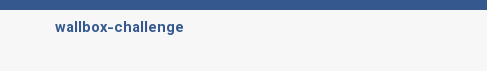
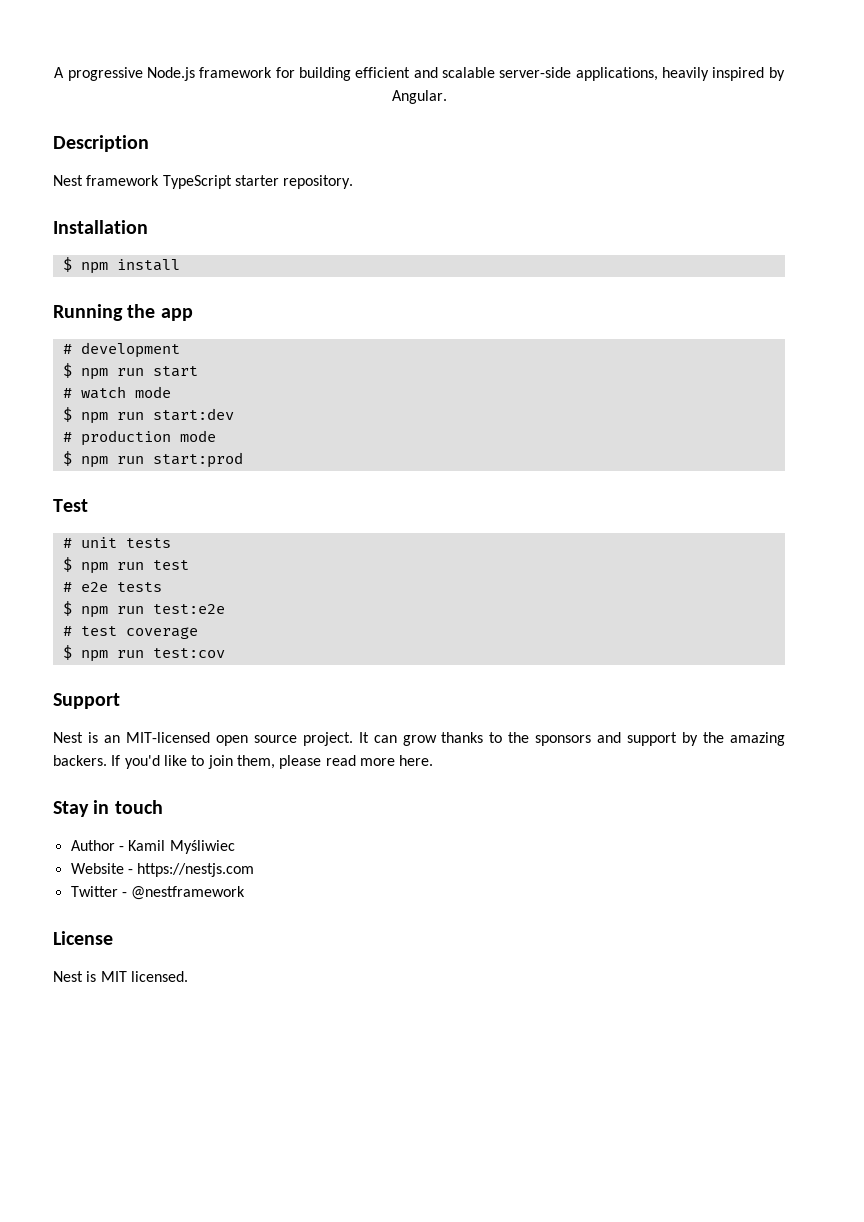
[55,21,184,35] wallbox-challenge -> [54,67,785,81] [391,90,447,104] [53,135,149,152] [53,175,354,189] [53,220,148,234] [62,257,180,274] [53,304,193,321] [62,342,180,358] [62,363,198,380] [62,386,171,399] [62,407,234,424] [62,430,216,446] [62,451,243,468] [53,499,88,512] [62,537,171,548] [62,557,189,574] [62,582,162,592] [62,601,225,618] [62,626,198,639] [62,645,225,662] [53,693,120,709] [53,732,786,746] [53,755,434,769] [53,800,163,817] [70,840,235,854] [70,863,255,877] [70,886,246,900] [53,931,113,945] [53,971,188,982] A progressive Node.js framework for building efficient and scalable server-side applications, heavily inspired by Angular. // Description // Nest framework TypeScript starter repository. // Installation // $ npm install // Running the app // # development // $ npm run start // # watch mode // $ npm run start:dev // # production mode // $ npm run start:prod // Test // # unit tests // $ npm run test // # e2e tests // $ npm run test:e2e // # test coverage // $ npm run test:cov // Support // Nest is an MIT-licensed open source project. It can grow thanks to the sponsors and support by the amazing backers. If you'd like to join them, please read more here. // Stay in touch // Author - Kamil Myśliwiec // Website - https://nestjs.com // Twitter - @nestframework // License // Nest is MIT licensed.

